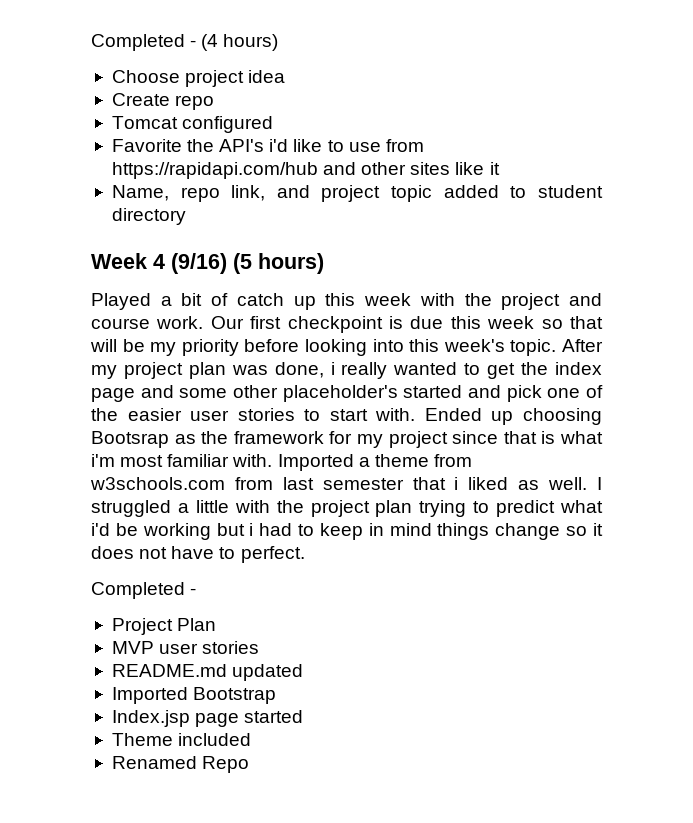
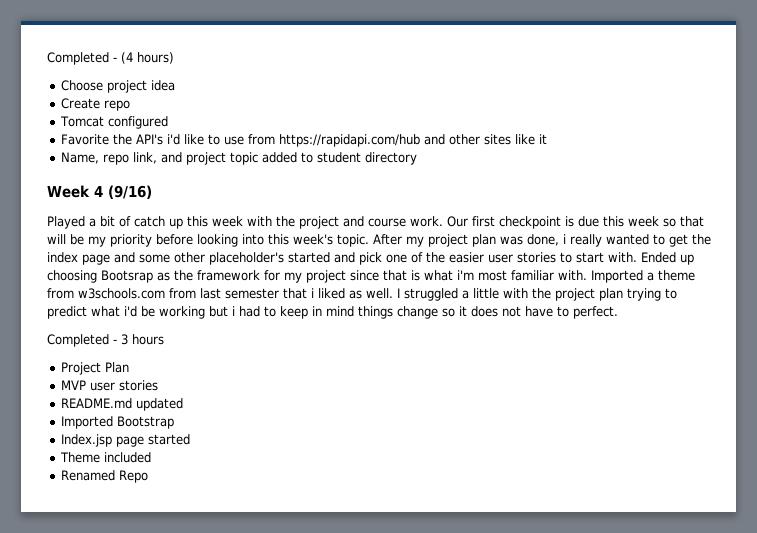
[233,253,324,274] (5 hours) -> (152, 192) none
(197, 591) none -> [121,334,164,345] 3 hours

